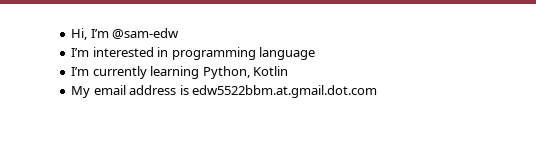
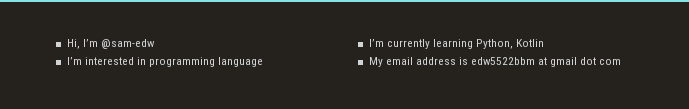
[192,85,378,98] edw5522bbm.at.gmail.dot.com -> [471,57,622,67] edw5522bbm at gmail dot com

